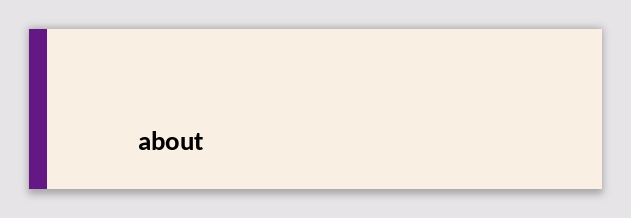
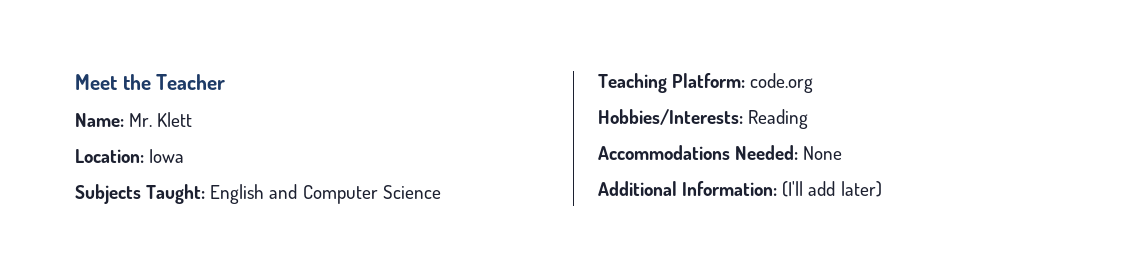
[138,131,203,150] about -> [75,74,226,90] [75,112,193,127] [75,149,185,163] [75,184,441,204] [598,73,814,93] [598,109,809,129] [598,145,843,160] [598,181,882,197] Meet the Teacher // Name: Mr. Klett // Location: Iowa // Subjects Taught: English and Computer Science // Teaching Platform: code.org // Hobbies/Interests: Reading // Accommodations Needed: None // Additional Information: (I'll add later)

